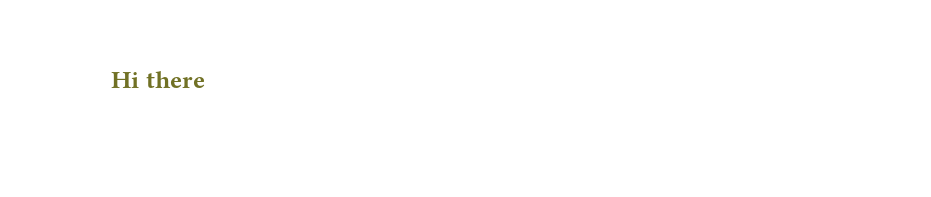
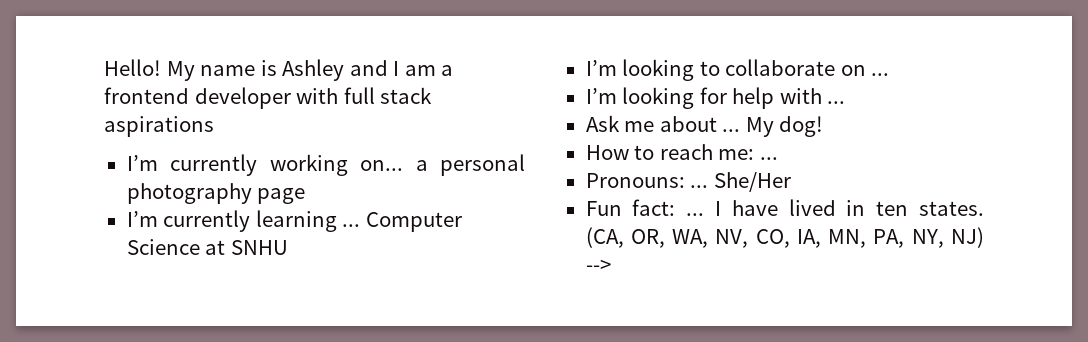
[111,71,205,88] Hi there -> [104,59,454,81] [104,87,433,109] [104,116,214,137] [126,154,525,176] [126,183,306,204] [126,210,462,232] [126,239,288,255] [585,59,890,81] [585,87,846,109] [585,115,824,137] [585,144,778,160] [585,172,791,192] [585,199,984,216] [585,227,984,248] [585,259,611,272] Hello! My name is Ashley and I am a frontend developer with full stack aspirations // I’m currently working on... a personal photography page // I’m currently learning ... Computer Science at SNHU // I’m looking to collaborate on ... // I’m looking for help with ... // Ask me about ... My dog! // How to reach me: ... // Pronouns: ... She/Her // Fun fact: ... I have lived in ten states. (CA, OR, WA, NV, CO, IA, MN, PA, NY, NJ) -->

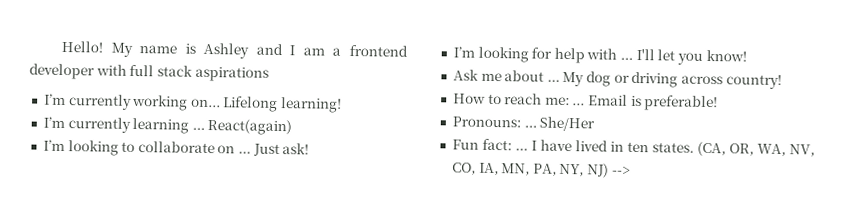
[415,154,525,176] [126,183,306,204] a personal photography page -> [222,96,343,113] Lifelong learning!
[365,212,462,232] [126,239,288,255] Computer Science at SNHU -> [207,119,293,136] React(again)
(890, 74) none -> [252,143,310,157] Just ask!
(846, 102) none -> [635,48,747,65] I'll let you know!
[779,116,824,137] dog! -> [586,71,782,90] dog or driving across country!
(778, 158) none -> [588,94,719,112] Email is preferable!

